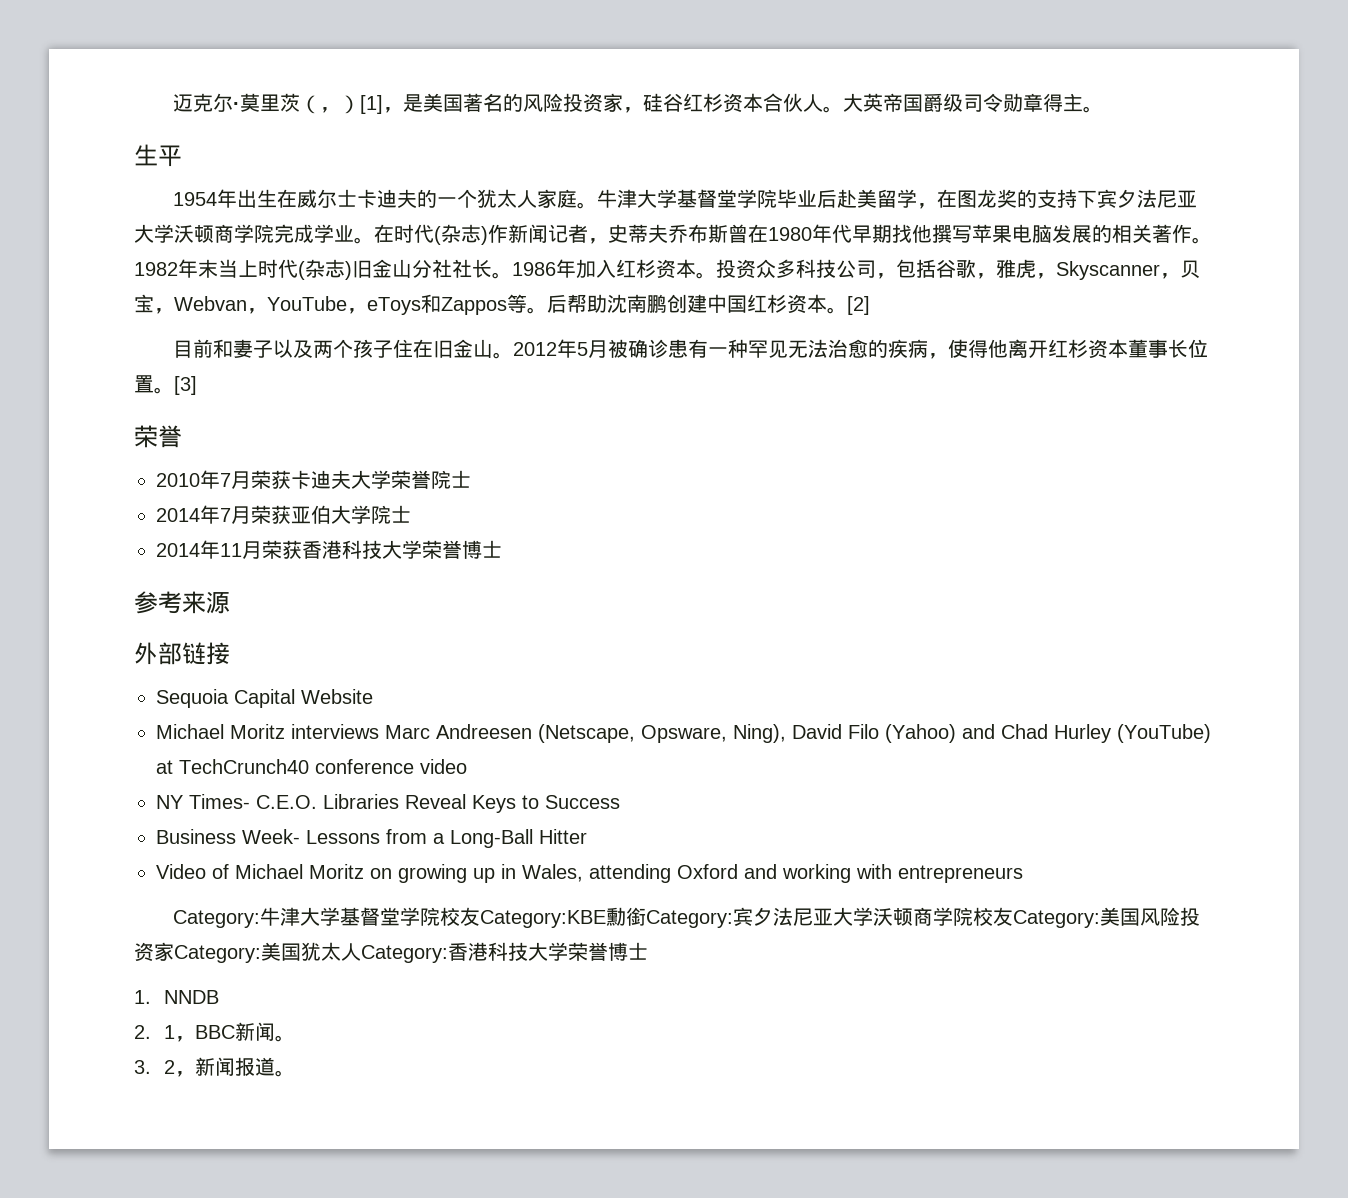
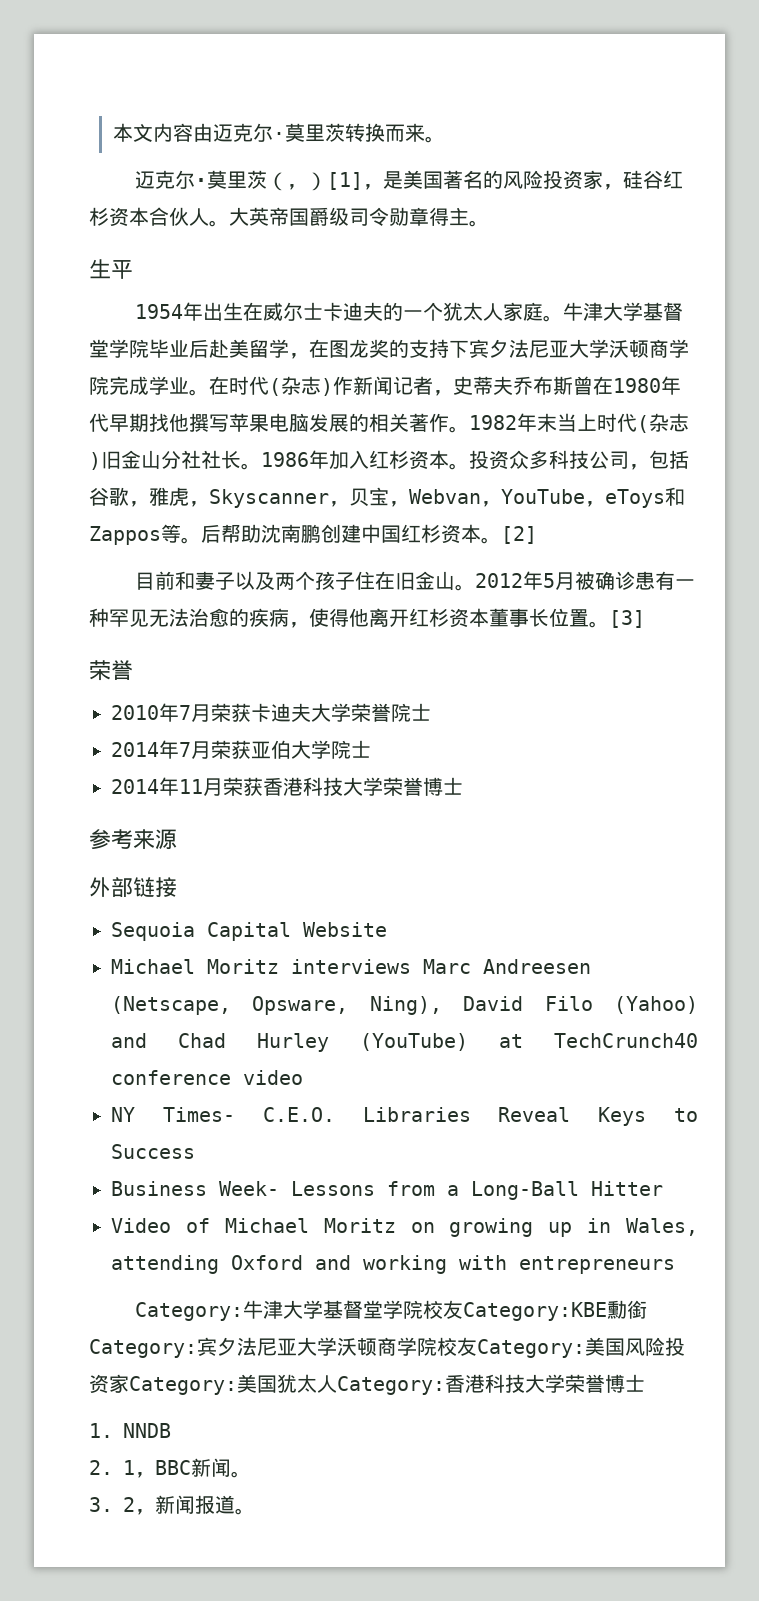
(172, 103) none -> [113,123,446,143] 本文内容由迈克尔·莫里茨转换而来。 //

